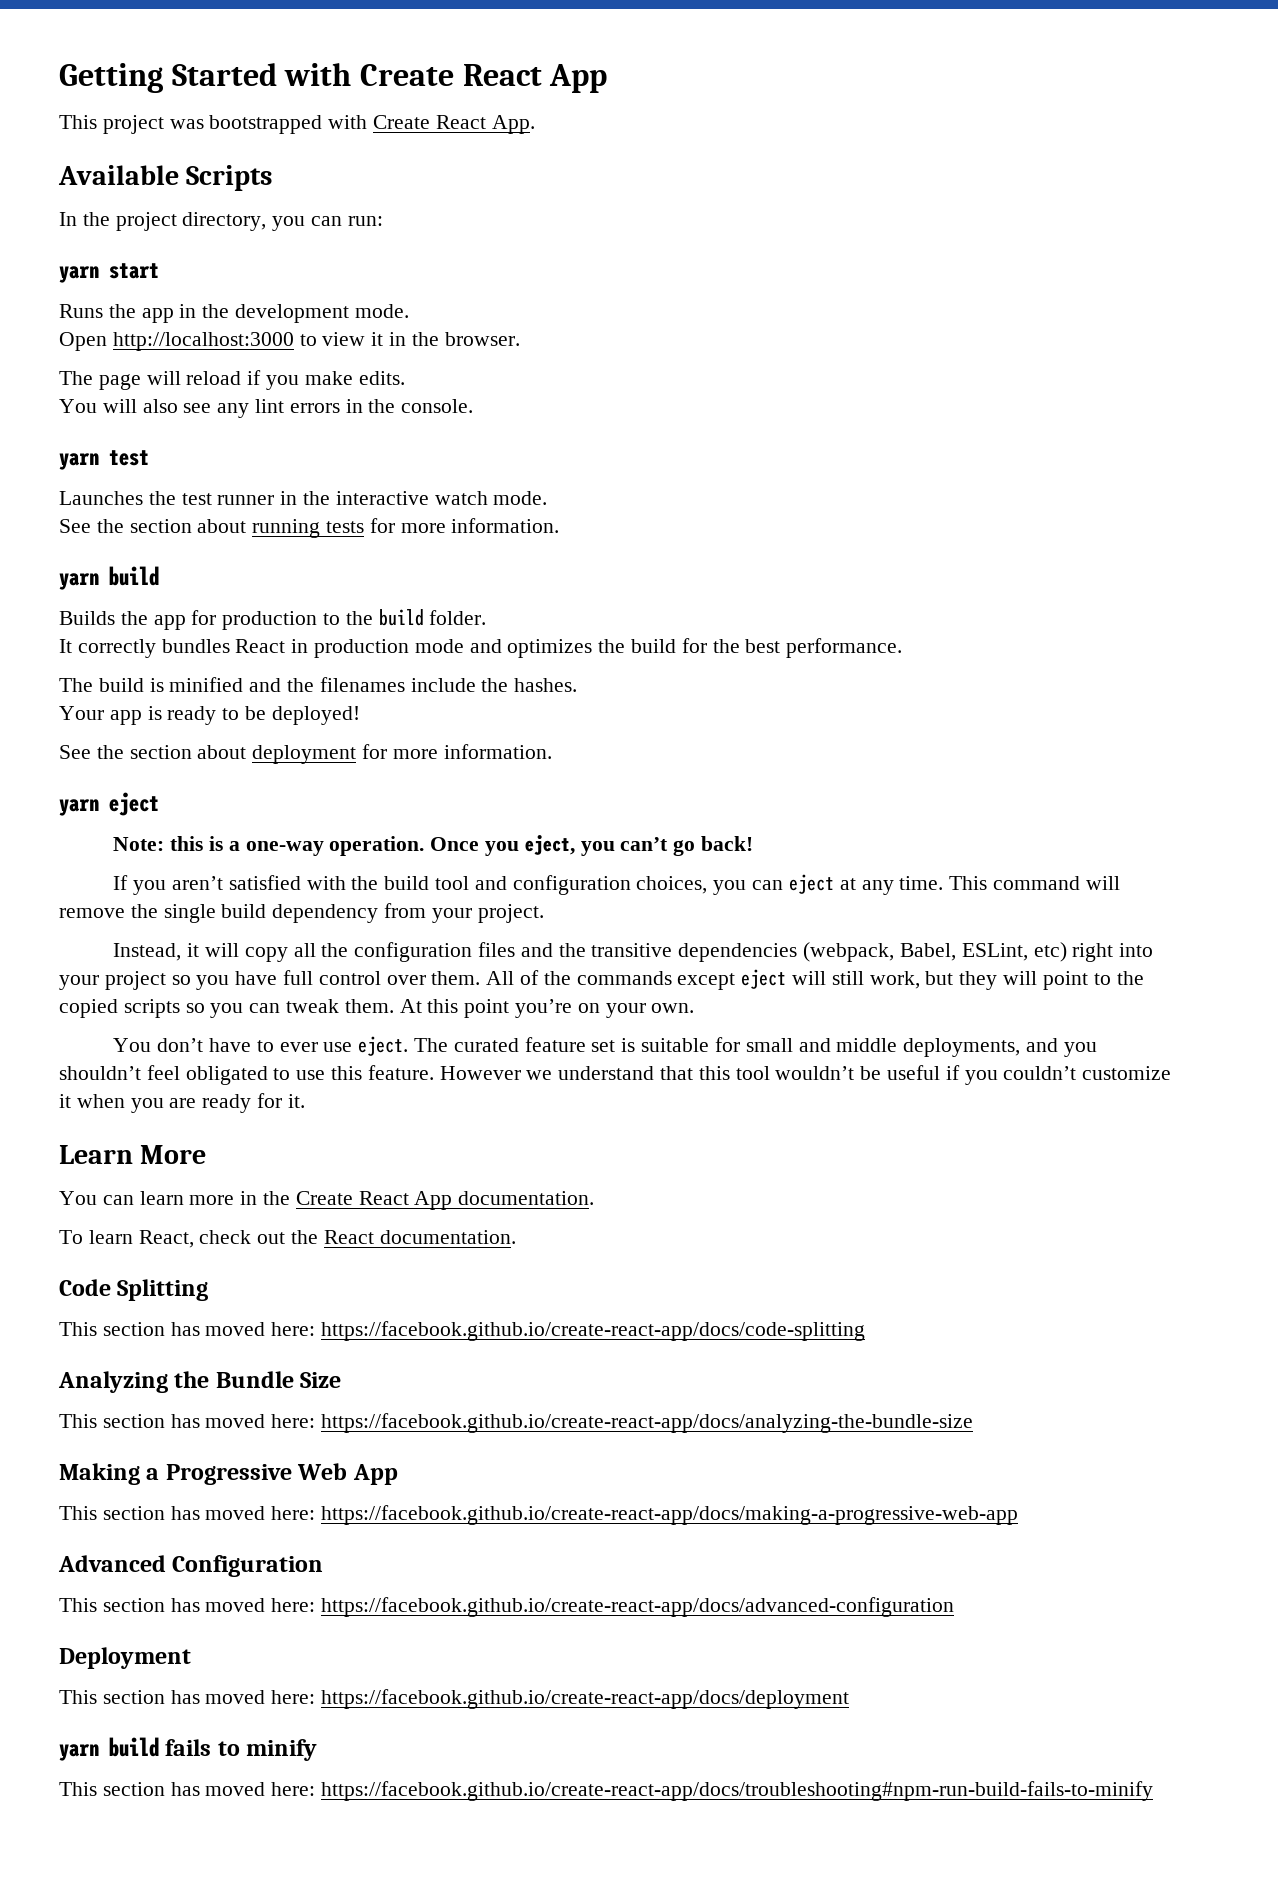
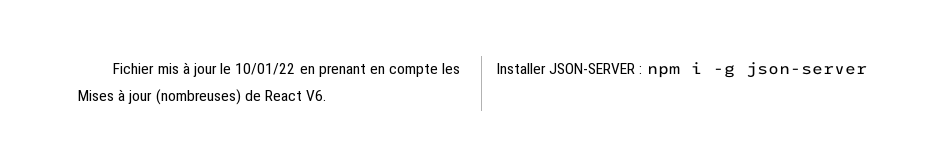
[59,63,608,93] [59,115,535,134] [58,165,273,191] [59,212,383,231] [59,263,159,283] [59,304,409,323] [59,332,520,351] [59,370,405,390] [59,399,474,418] [59,450,149,470] [59,491,548,505] [59,518,560,538] [59,566,159,590] [59,609,487,630] [59,638,903,658] [59,677,578,692] [59,706,360,725] [59,744,552,764] [59,792,159,816] [113,835,754,856] [113,874,1120,895] [59,903,544,923] [113,942,1154,962] [59,969,1144,990] [59,999,695,1018] [113,1036,1097,1057] [59,1065,1172,1085] [59,1093,305,1113] [59,1145,207,1164] [59,1191,595,1210] [59,1230,516,1248] [59,1279,209,1301] [59,1321,866,1341] [58,1371,342,1393] [59,1413,974,1433] [59,1463,398,1485] [59,1505,1019,1525] [58,1555,324,1577] [59,1597,955,1617] [59,1647,191,1669] [59,1689,850,1709] [59,1737,318,1761] [59,1781,1154,1801] Getting Started with Create React App // This project was bootstrapped with Create React App. // Available Scripts // In the project directory, you can run: // yarn start // Runs the app in the development mode. // Open http://localhost:3000 to view it in the browser. // The page will reload if you make edits. // You will also see any lint errors in the console. // yarn test // Launches the test runner in the interactive watch mode. // See the section about running tests for more information. // yarn build // Builds the app for production to the build folder. // It correctly bundles React in production mode and optimizes the build for the best performance. // The build is minified and the filenames include the hashes. // Your app is ready to be deployed! // See the section about deployment for more information. // yarn eject // Note: this is a one-way operation. Once you eject, you can’t go back! // If you aren’t satisfied with the build tool and configuration choices, you can eject at any time. This command will remove the single build dependency from your project. // Instead, it will copy all the configuration files and the transitive dependencies (webpack, Babel, ESLint, etc) right into your project so you have full control over them. All of the commands except eject will still work, but they will point to the copied scripts so you can tweak them. At this point you’re on your own. // You don’t have to ever use eject. The curated feature set is suitable for small and middle deployments, and you shouldn’t feel obligated to use this feature. However we understand that this tool wouldn’t be useful if you couldn’t customize it when you are ready for it. // Learn More // You can learn more in the Create React App documentation. // To learn React, check out the React documentation. // Code Splitting // This section has moved here: https://facebook.github.io/create-react-app/docs/code-splitting // Analyzing the Bundle Size // This section has moved here: https://facebook.github.io/create-react-app/docs/analyzing-the-bundle-size // Making a Progressive Web App // This section has moved here: https://facebook.github.io/create-react-app/docs/making-a-progressive-web-app // Advanced Configuration // This section has moved here: https://facebook.github.io/create-react-app/docs/advanced-configuration // Deployment // This section has moved here: https://facebook.github.io/create-react-app/docs/deployment // yarn build fails to minify // This section has moved here: https://facebook.github.io/create-react-app/docs/troubleshooting#npm-run-build-fails-to-minify -> [113,62,461,77] [78,89,327,105] [496,62,867,78] Fichier mis à jour le 10/01/22 en prenant en compte les Mises à jour (nombreuses) de React V6. // Installer JSON-SERVER : npm i -g json-server

